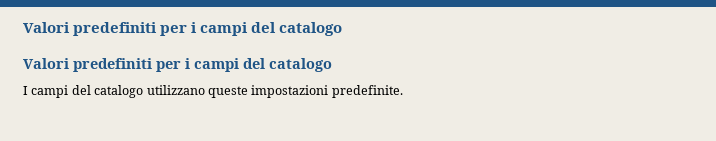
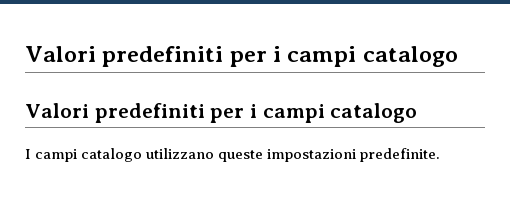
[23,22,277,36] Valori predefiniti per i campi del -> [25,46,357,67] Valori predefiniti per i campi
[243,58,265,69] del -> (325, 113) none
[71,85,91,95] del -> (78, 155) none

